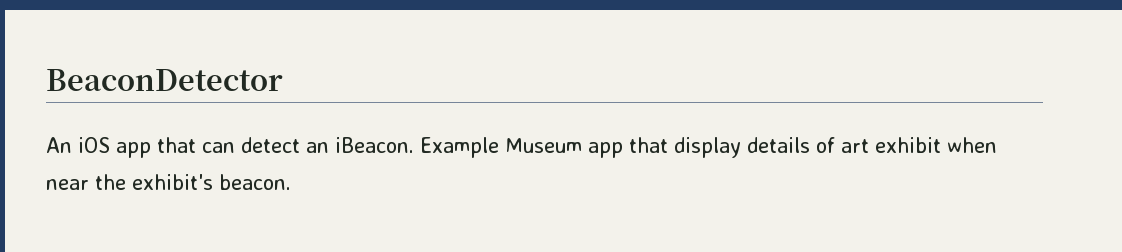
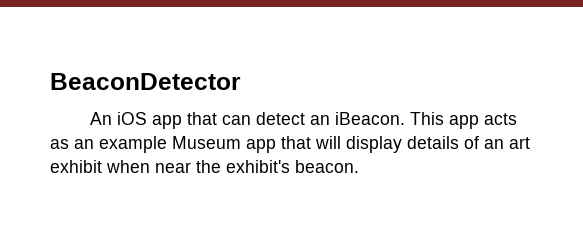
[420,137,499,158] Example -> [409,112,517,129] [50,136,167,153] This app acts as an example
(668, 145) none -> [315,136,341,149] will
(835, 145) none -> [484,139,504,149] an

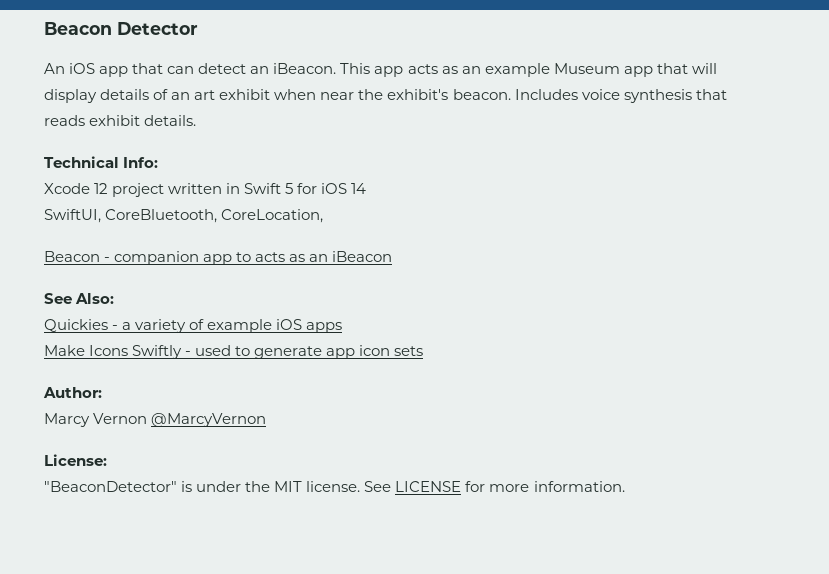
[50,73,241,90] BeaconDetector -> [44,22,198,35] Beacon Detector
(359, 166) none -> [514,89,727,103] [44,115,197,126] [44,156,159,168] [44,183,367,197] [44,209,324,223] [44,251,393,265] [44,293,115,304] [44,319,343,333] [44,345,424,359] [43,387,102,398] [44,413,267,427] [44,454,107,466] [44,481,625,492] Includes voice synthesis that reads exhibit details. // Technical Info: // Xcode 12 project written in Swift 5 for iOS 14 // SwiftUI, CoreBluetooth, CoreLocation, // Beacon - companion app to acts as an iBeacon // See Also: // Quickies - a variety of example iOS apps // Make Icons Swiftly - used to generate app icon sets // Author: // Marcy Vernon @MarcyVernon // License: // "BeaconDetector" is under the MIT license. See LICENSE for more information.

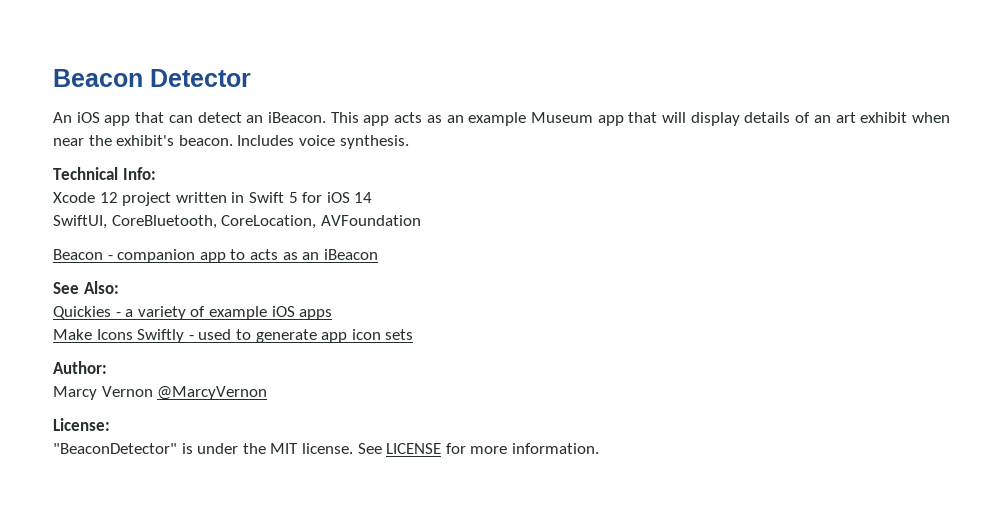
[623,89,727,103] [44,115,197,126] synthesis that reads exhibit details. -> [339,135,409,149] synthesis.
(324, 216) none -> [320,215,421,226] AVFoundation

